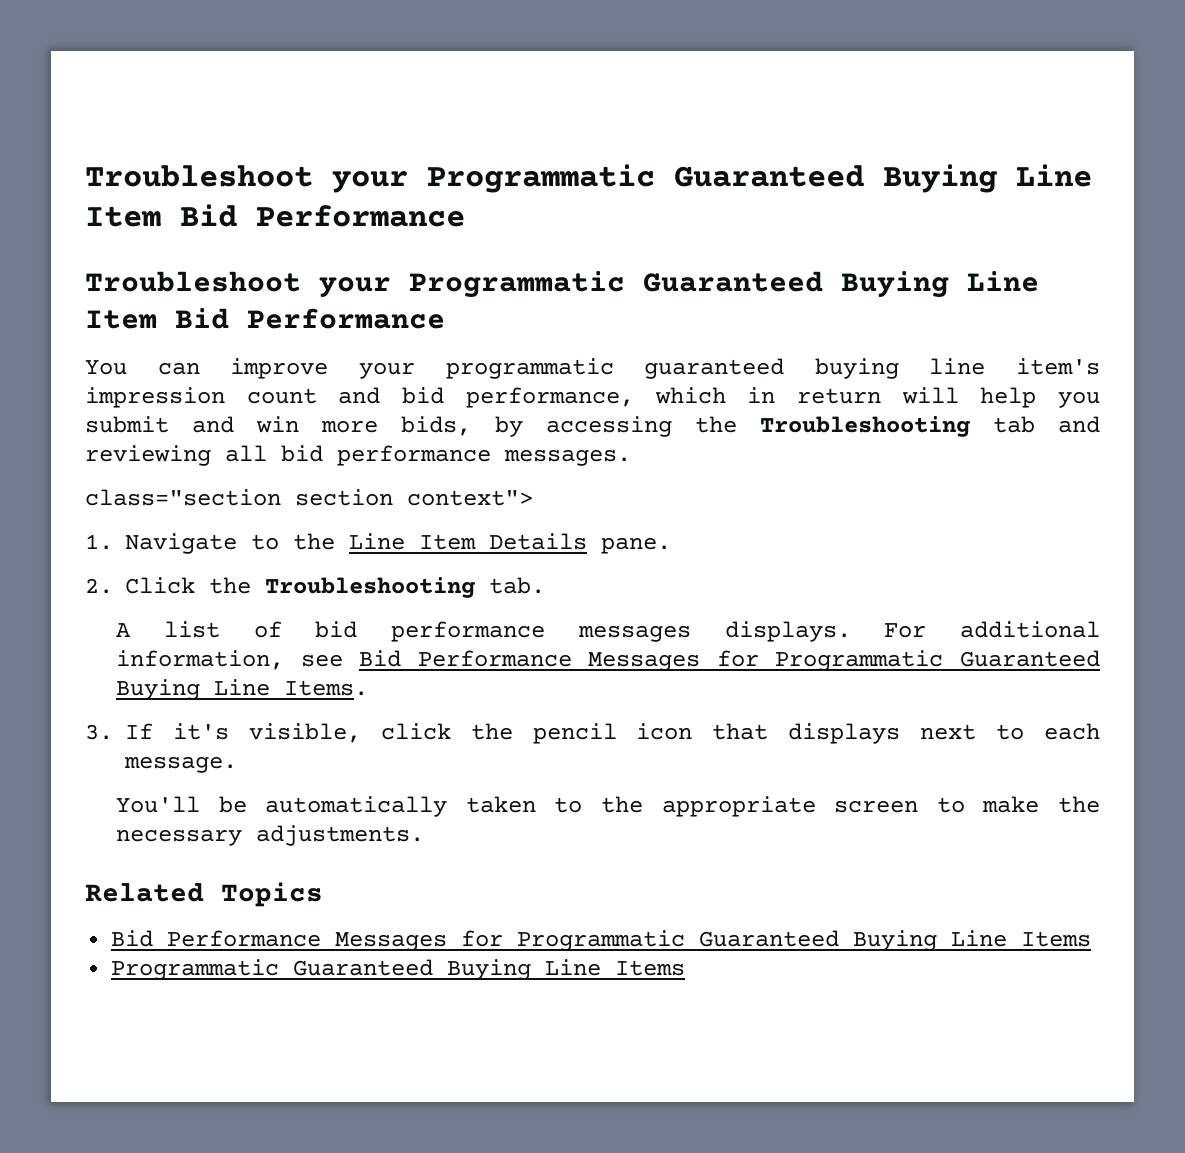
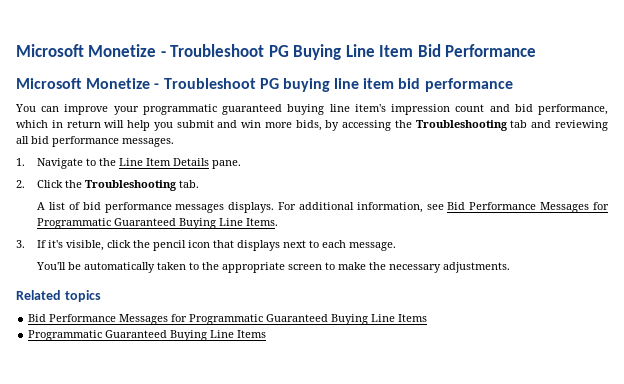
[85,164,1092,193] [85,204,465,227] [85,271,1039,298] [85,308,445,329] Troubleshoot your Programmatic Guaranteed Buying Line Item Bid Performance // Troubleshoot your Programmatic Guaranteed Buying Line Item Bid Performance -> [16,44,537,60] [16,78,513,92] Microsoft Monetize - Troubleshoot PG Buying Line Item Bid Performance // Microsoft Monetize - Troubleshoot PG buying line item bid performance
[85,489,533,506] // class="section section context"> -> (174, 142) none
[221,882,323,907] Topics -> [64,290,101,302] topics

